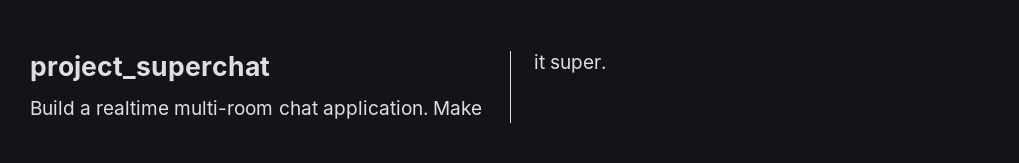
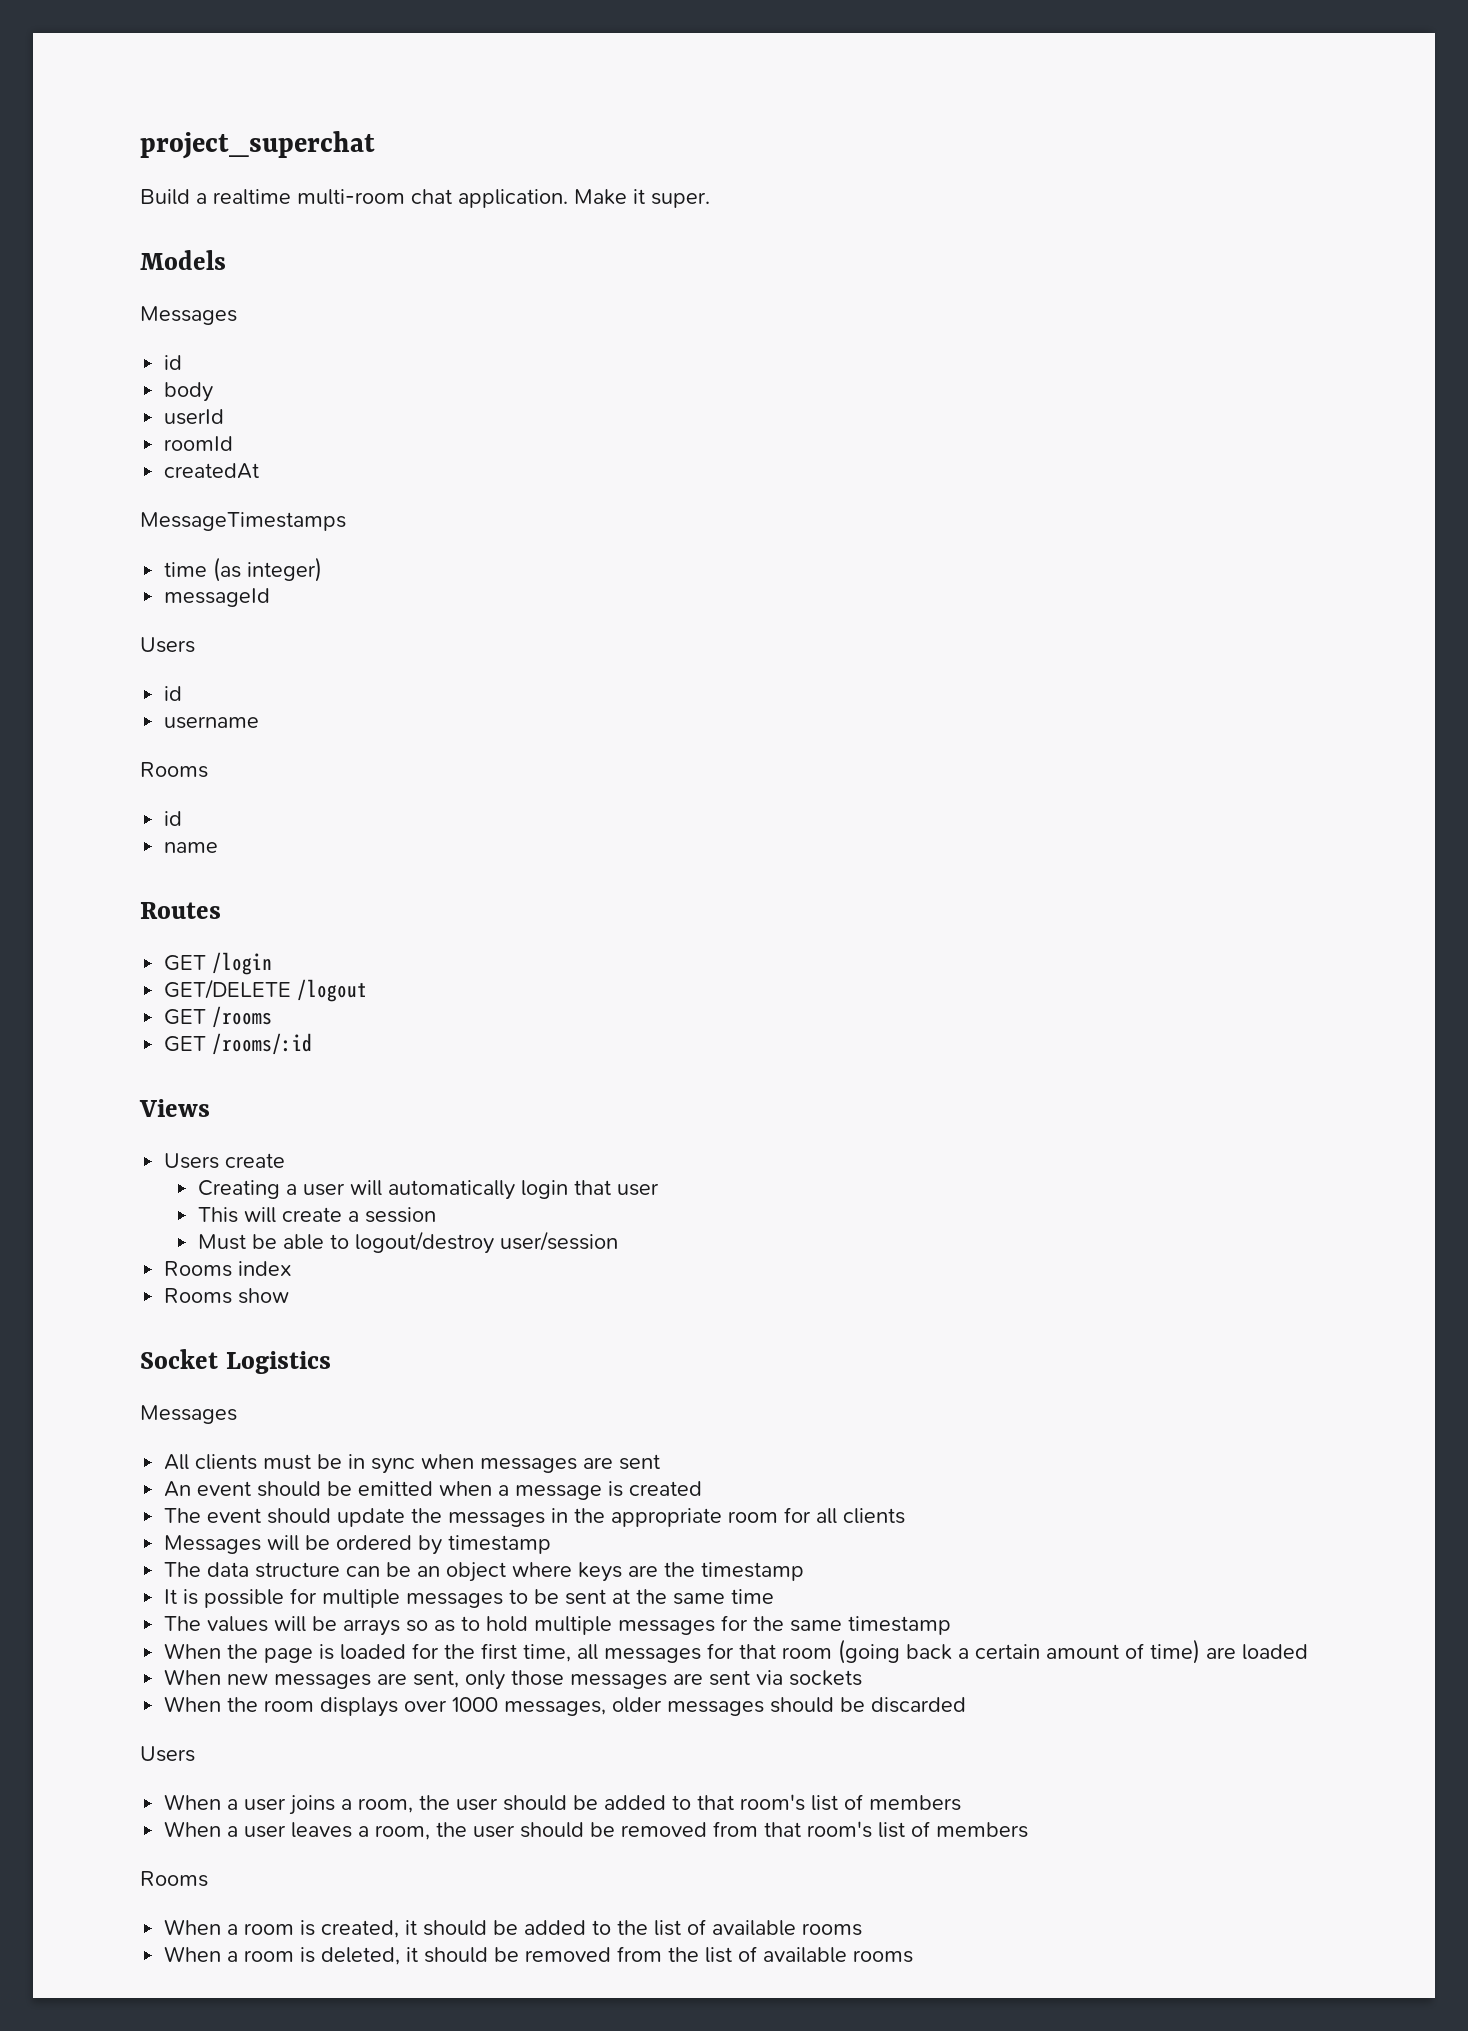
(607, 65) none -> [140,250,226,270] [140,306,237,325] [164,355,183,370] [164,382,214,402] [164,409,225,425] [164,436,234,451] [164,463,260,479] [140,512,346,531] [164,557,323,582] [164,588,271,607] [140,637,195,653] [164,686,183,701] [164,716,260,729] [140,762,208,778] [164,811,183,826] [164,842,219,853] [140,902,221,919] [164,952,273,975] [164,979,368,1002] [164,1006,273,1028] [164,1033,313,1055] [139,1099,210,1117] [164,1153,286,1169] [197,1180,659,1200] [197,1207,436,1223] [197,1231,618,1254] [164,1261,293,1277] [164,1288,290,1304] [140,1349,331,1374] [140,1405,237,1424] [164,1454,661,1474] [164,1481,703,1500] [164,1507,906,1527] [164,1535,552,1555] [164,1562,805,1582] [164,1588,775,1608] [164,1615,952,1636] [164,1639,1309,1664] [164,1669,863,1690] [164,1696,967,1717] [140,1746,195,1762] [164,1794,962,1815] [164,1821,1029,1840] [140,1871,208,1887] [164,1919,863,1938] [164,1946,914,1965] // Models // Messages // id // body // userId // roomId // createdAt // MessageTimestamps // time (as integer) // messageId // Users // id // username // Rooms // id // name // Routes // GET /login // GET/DELETE /logout // GET /rooms // GET /rooms/:id // Views // Users create // Creating a user will automatically login that user // This will create a session // Must be able to logout/destroy user/session // Rooms index // Rooms show // Socket Logistics // Messages // All clients must be in sync when messages are sent // An event should be emitted when a message is created // The event should update the messages in the appropriate room for all clients // Messages will be ordered by timestamp // The data structure can be an object where keys are the timestamp // It is possible for multiple messages to be sent at the same time // The values will be arrays so as to hold multiple messages for the same timestamp // When the page is loaded for the first time, all messages for that room (going back a certain amount of time) are loaded // When new messages are sent, only those messages are sent via sockets // When the room displays over 1000 messages, older messages should be discarded // Users // When a user joins a room, the user should be added to that room's list of members // When a user leaves a room, the user should be removed from that room's list of members // Rooms // When a room is created, it should be added to the list of available rooms // When a room is deleted, it should be removed from the list of available rooms

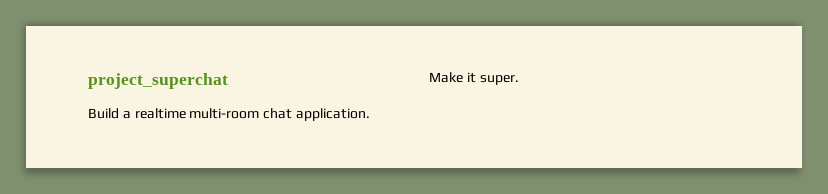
[140,250,226,270] [140,306,237,325] [164,355,183,370] [164,382,214,402] [164,409,225,425] [164,436,234,451] [164,463,260,479] [140,512,346,531] [164,557,323,582] [164,588,271,607] [140,637,195,653] [164,686,183,701] [164,716,260,729] [140,762,208,778] [164,811,183,826] [164,842,219,853] [140,902,221,919] [164,952,273,975] [164,979,368,1002] [164,1006,273,1028] [164,1033,313,1055] [139,1099,210,1117] [164,1153,286,1169] [197,1180,659,1200] [197,1207,436,1223] [197,1231,618,1254] [164,1261,293,1277] [164,1288,290,1304] [140,1349,331,1374] [140,1405,237,1424] [164,1454,661,1474] [164,1481,703,1500] [164,1507,906,1527] [164,1535,552,1555] [164,1562,805,1582] [164,1588,775,1608] [164,1615,952,1636] [164,1639,1309,1664] [164,1669,863,1690] [164,1696,967,1717] [140,1746,195,1762] [164,1794,962,1815] [164,1821,1029,1840] [140,1871,208,1887] [164,1919,863,1938] [164,1946,914,1965] // Models // Messages // id // body // userId // roomId // createdAt // MessageTimestamps // time (as integer) // messageId // Users // id // username // Rooms // id // name // Routes // GET /login // GET/DELETE /logout // GET /rooms // GET /rooms/:id // Views // Users create // Creating a user will automatically login that user // This will create a session // Must be able to logout/destroy user/session // Rooms index // Rooms show // Socket Logistics // Messages // All clients must be in sync when messages are sent // An event should be emitted when a message is created // The event should update the messages in the appropriate room for all clients // Messages will be ordered by timestamp // The data structure can be an object where keys are the timestamp // It is possible for multiple messages to be sent at the same time // The values will be arrays so as to hold multiple messages for the same timestamp // When the page is loaded for the first time, all messages for that room (going back a certain amount of time) are loaded // When new messages are sent, only those messages are sent via sockets // When the room displays over 1000 messages, older messages should be discarded // Users // When a user joins a room, the user should be added to that room's list of members // When a user leaves a room, the user should be removed from that room's list of members // Rooms // When a room is created, it should be added to the list of available rooms // When a room is deleted, it should be removed from the list of available rooms -> (519, 80) none

